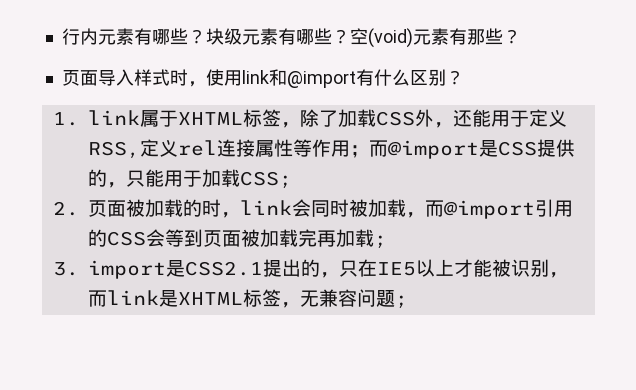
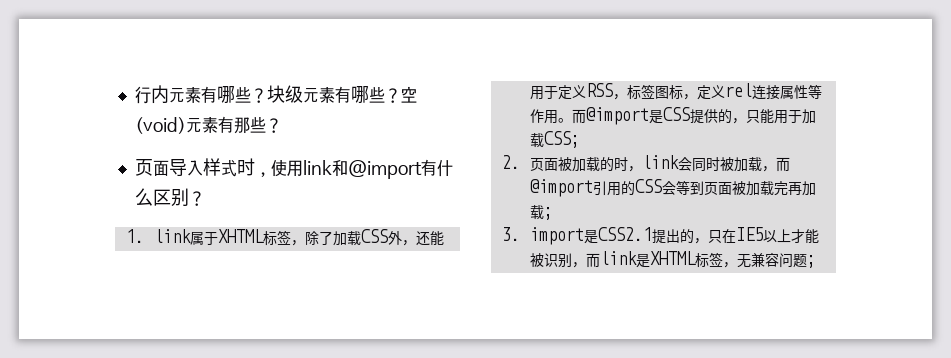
[87,141,140,159] RSS, -> [585,83,697,100] RSS，标签图标，
[349,145,369,158] ； -> [557,118,572,123] 。

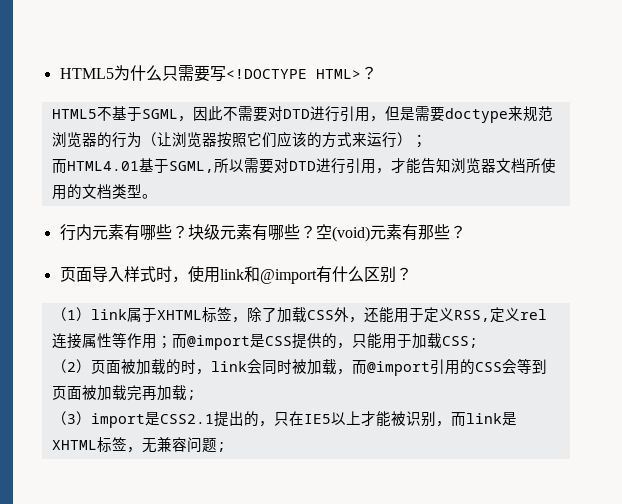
(134, 95) none -> [59,65,377,82] [51,106,553,123] [51,131,427,148] [51,158,556,174] [51,184,157,200] HTML5为什么只需要写<!DOCTYPE HTML>？ // HTML5不基于SGML，因此不需要对DTD进行引用，但是需要doctype来规范浏览器的行为（让浏览器按照它们应该的方式来运行）； // 而HTML4.01基于SGML,所以需要对DTD进行引用，才能告知浏览器文档所使用的文档类型。 //
[125,229,144,243] 1. -> [51,307,91,321] （1）
[585,83,697,100] RSS，标签图标， -> [453,310,490,322] RSS,
[557,118,572,123] 。 -> [156,335,172,349] ；
[501,155,520,169] 2. -> [51,359,91,373] （2）
[501,227,520,241] 3. -> [51,411,91,425] （3）

